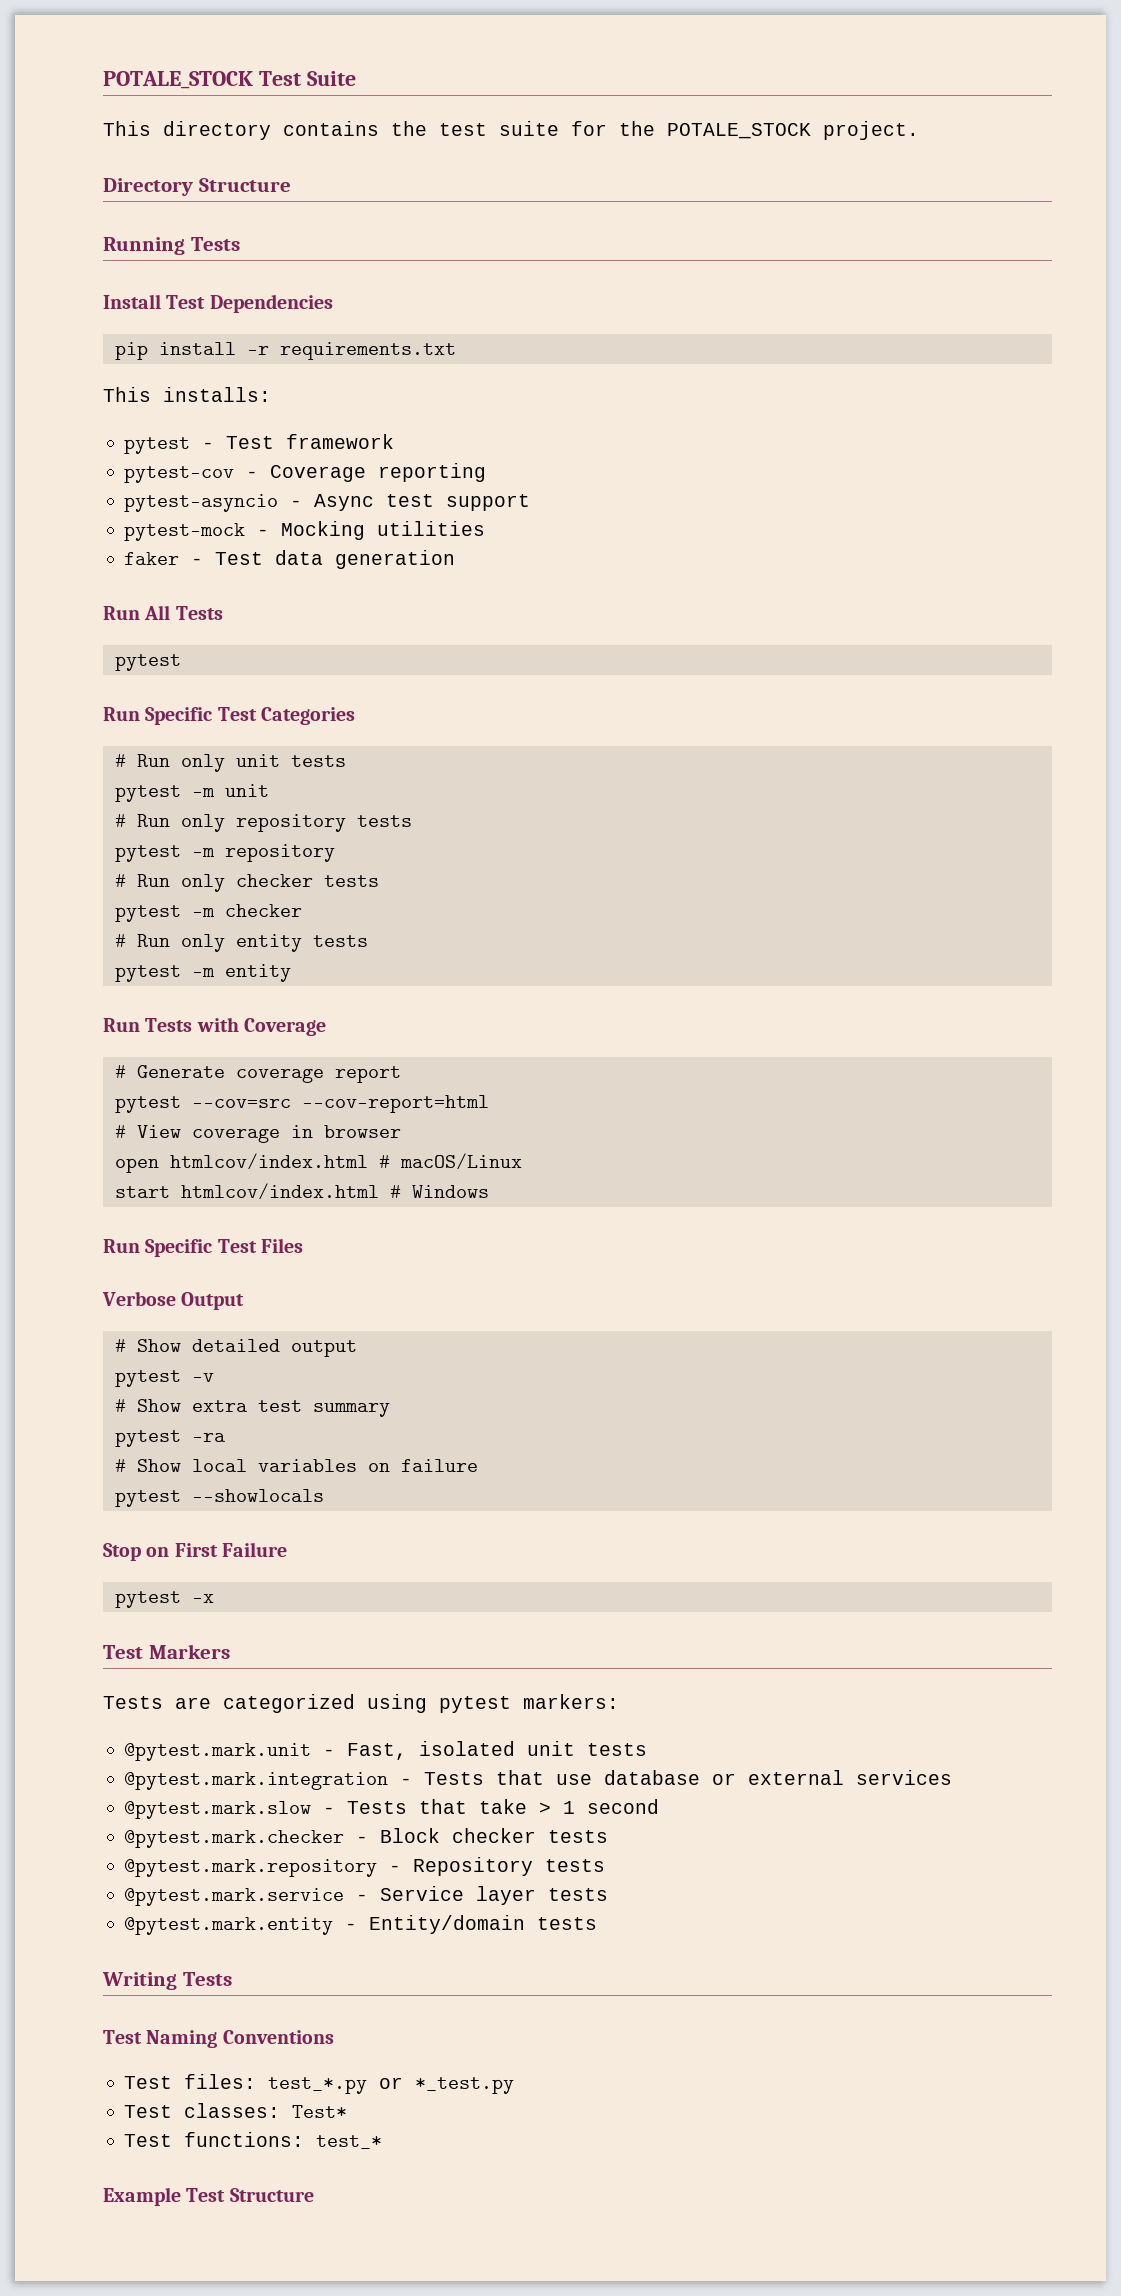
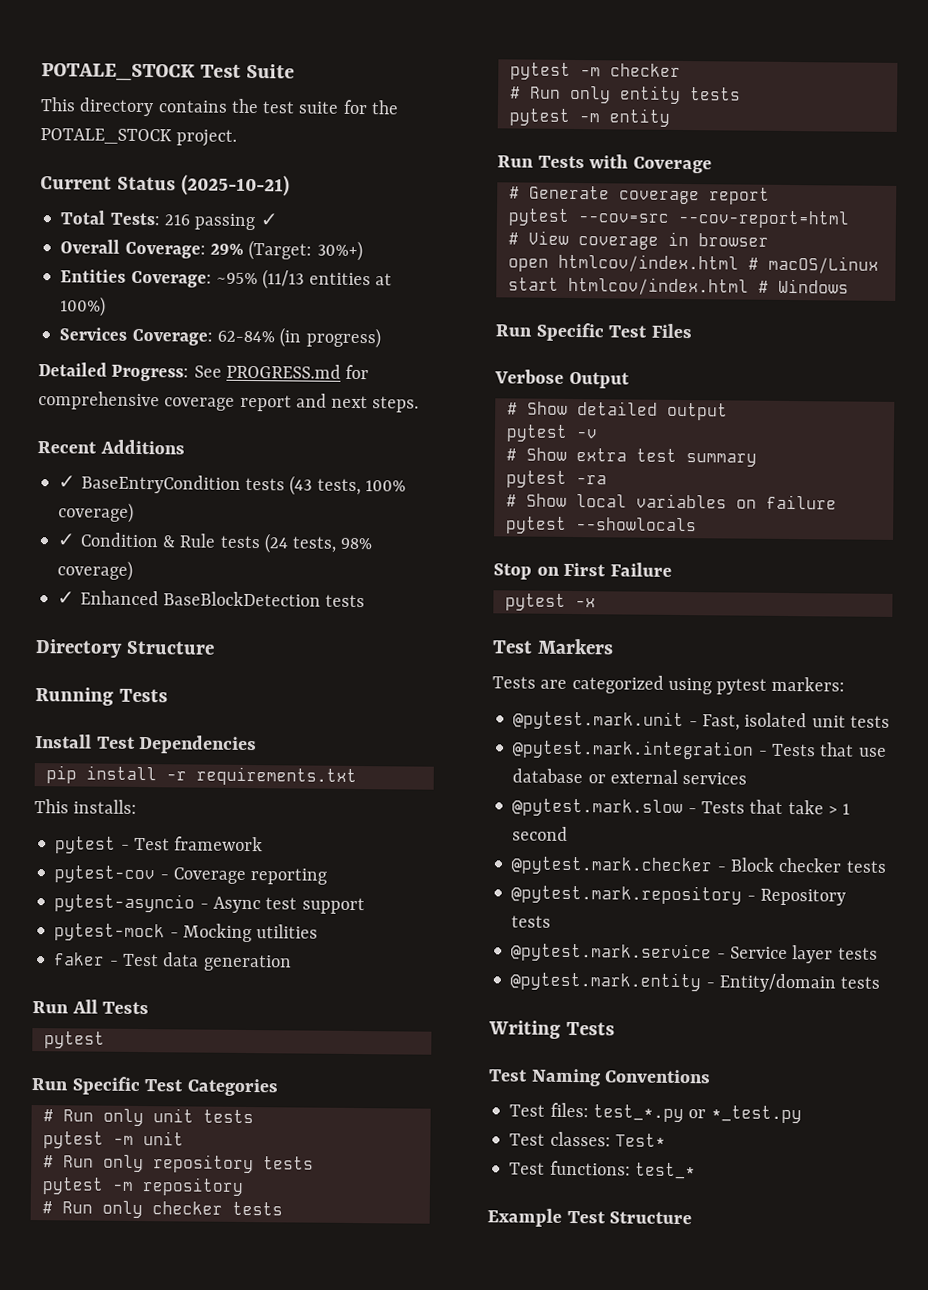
(919, 130) none -> [40,174,290,197] [60,210,278,231] [60,239,363,262] [60,269,392,290] [60,296,107,317] [59,327,381,349] [38,362,370,382] [38,391,420,413] [37,439,185,455] [58,474,406,496] [58,502,135,523] [57,532,373,554] [57,560,134,581] [57,590,366,608] // Current Status (2025-10-21) // Total Tests: 216 passing ✓ // Overall Coverage: 29% (Target: 30%+) // Entities Coverage: ~95% (11/13 entities at 100%) // Services Coverage: 62-84% (in progress) // Detailed Progress: See PROGRESS.md for comprehensive coverage report and next steps. // Recent Additions // ✓ BaseEntryCondition tests (43 tests, 100% coverage) // ✓ Condition & Rule tests (24 tests, 98% coverage) // ✓ Enhanced BaseBlockDetection tests

